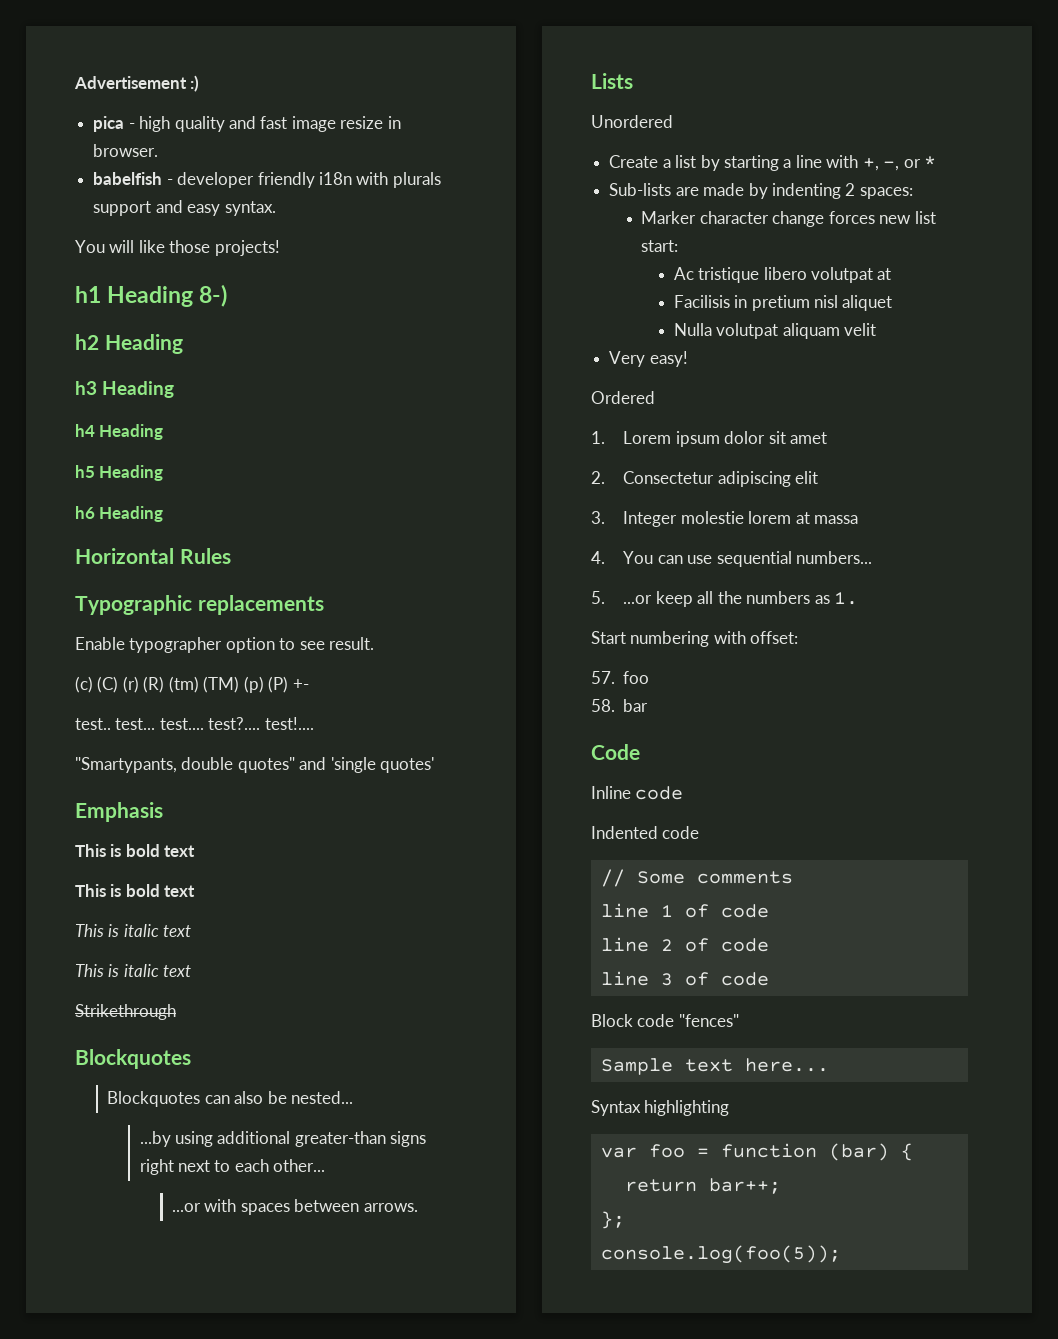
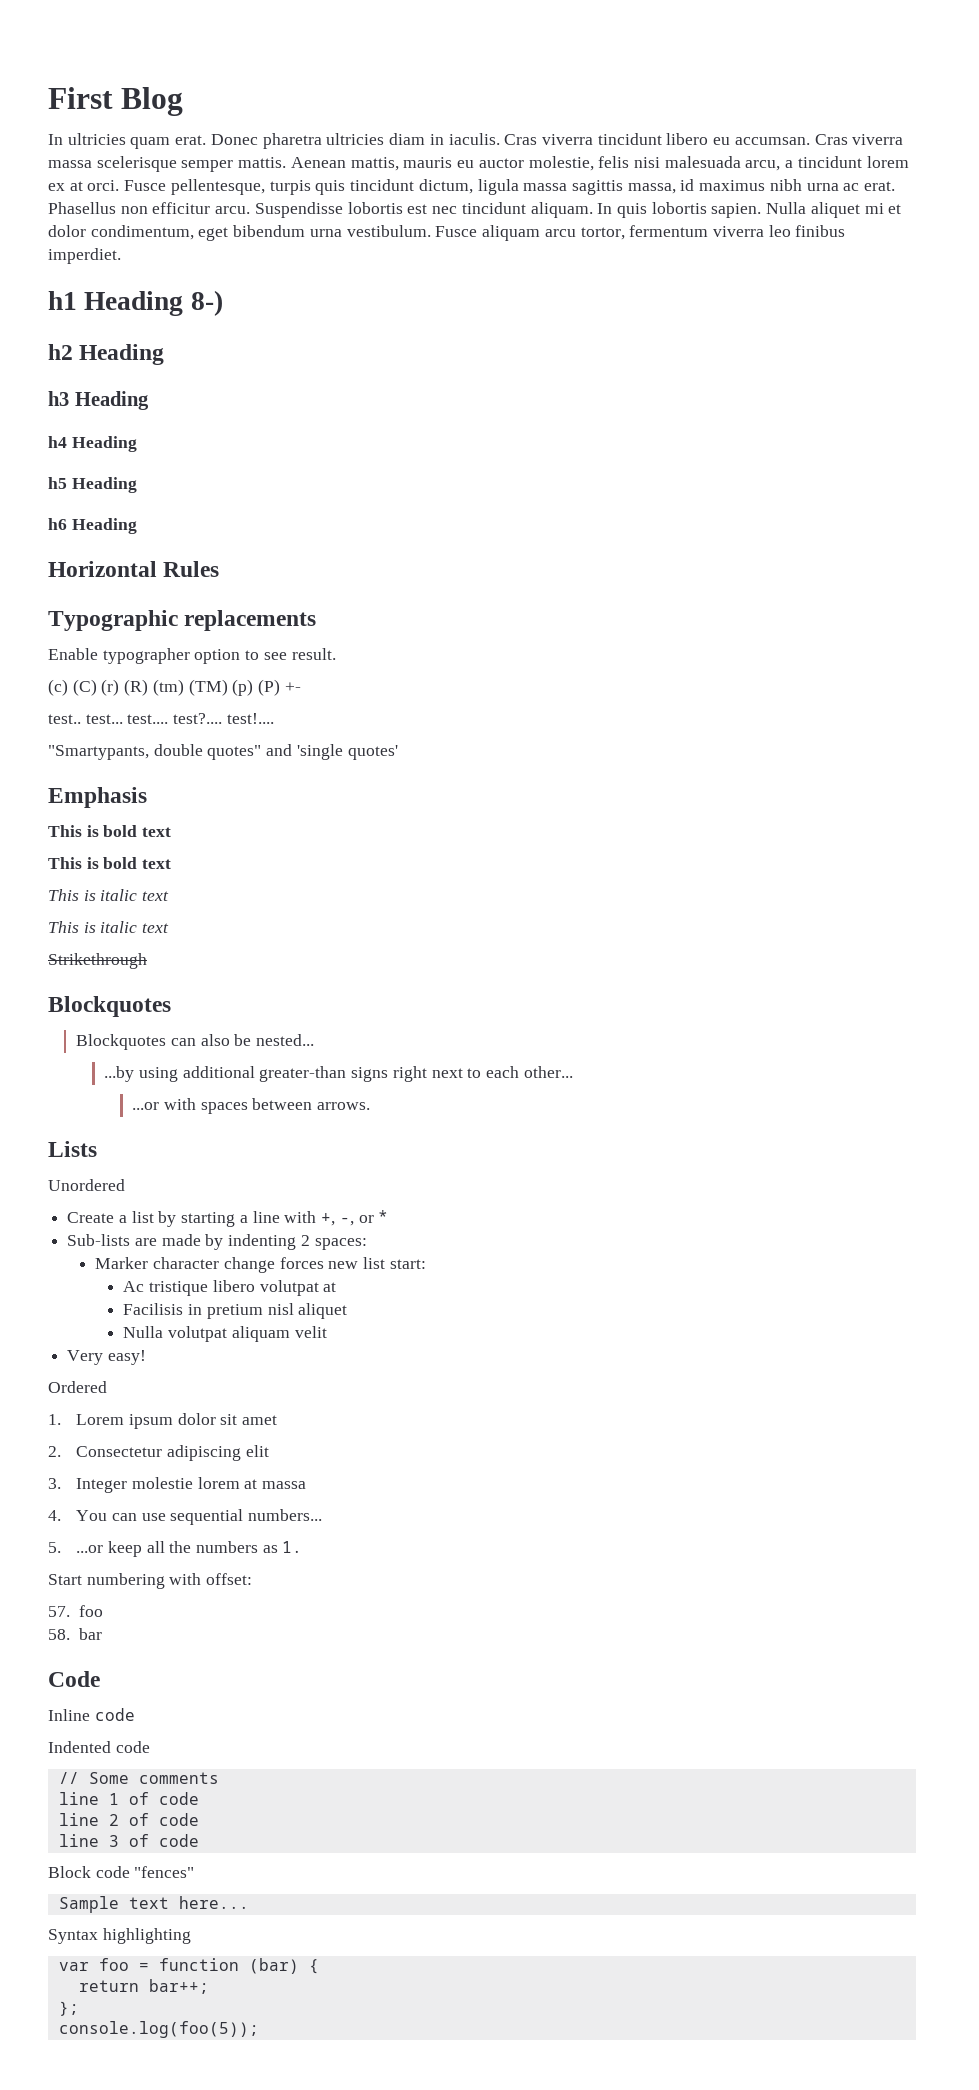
[74,75,200,92] [93,116,401,132] [93,144,159,157] [93,172,441,188] [93,200,276,216] [75,240,280,256] Advertisement :) // pica - high quality and fast image resize in browser. // babelfish - developer friendly i18n with plurals support and easy syntax. // You will like those projects! -> [48,87,183,116] [48,133,904,149] [48,156,909,172] [48,179,896,195] [48,202,902,218] [48,225,846,241] [48,248,121,264] First Blog // In ultricies quam erat. Donec pharetra ultricies diam in iaculis. Cras viverra tincidunt libero eu accumsan. Cras viverra massa scelerisque semper mattis. Aenean mattis, mauris eu auctor molestie, felis nisi malesuada arcu, a tincidunt lorem ex at orci. Fusce pellentesque, turpis quis tincidunt dictum, ligula massa sagittis massa, id maximus nibh urna ac erat. Phasellus non efficitur arcu. Suspendisse lobortis est nec tincidunt aliquam. In quis lobortis sapien. Nulla aliquet mi et dolor condimentum, eget bibendum urna vestibulum. Fusce aliquam arcu tortor, fermentum viverra leo finibus imperdiet.

